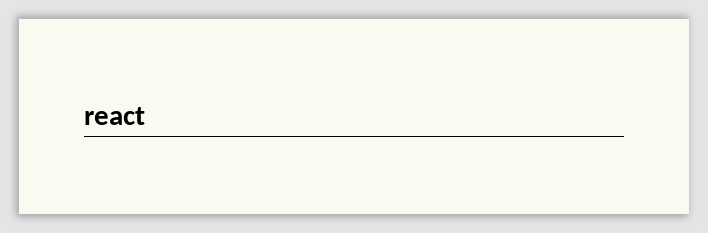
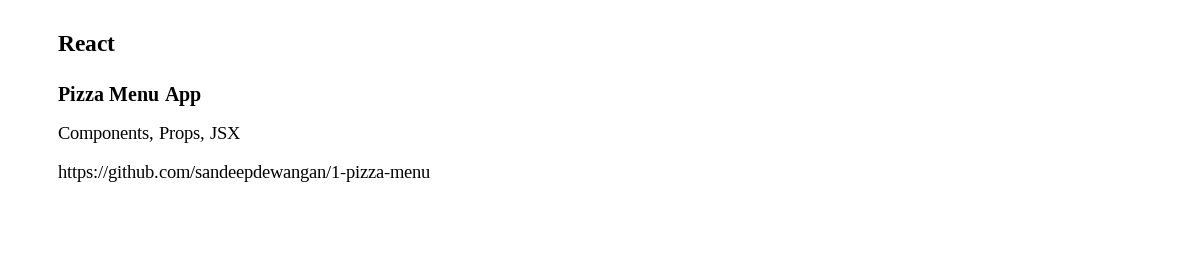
[84,107,145,125] react -> [58,36,115,51] [58,86,201,106] [58,127,241,143] [58,165,430,182] React // Pizza Menu App // Components, Props, JSX // https://github.com/sandeepdewangan/1-pizza-menu

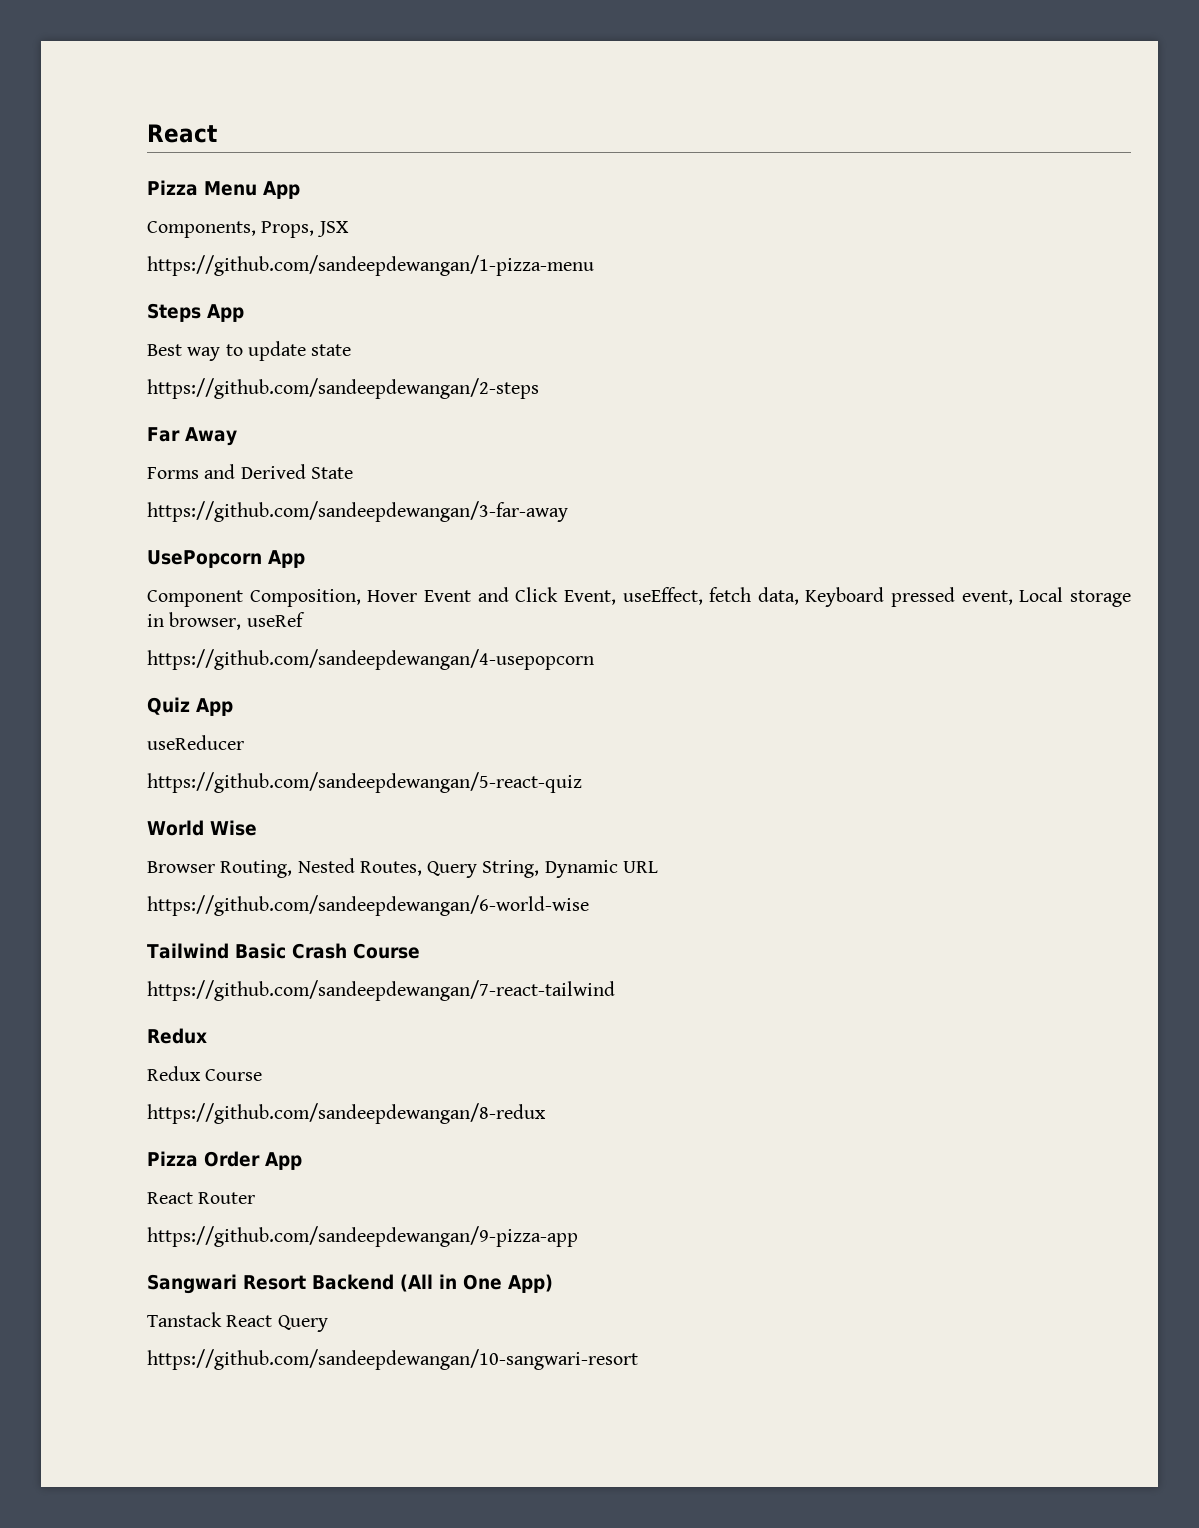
(430, 173) none -> [147,303,244,322] [147,341,352,361] [147,378,539,399] [147,427,237,446] [147,464,353,479] [147,501,568,522] [147,550,305,568] [147,587,1131,607] [147,612,305,630] [147,649,594,670] [147,697,233,716] [147,735,244,750] [147,772,582,793] [147,820,257,836] [147,858,658,878] [147,895,589,916] [147,943,420,959] [147,980,615,1001] [147,1028,207,1044] [147,1066,263,1081] [147,1103,546,1124] [147,1151,302,1170] [147,1192,256,1204] [147,1226,578,1247] [147,1274,553,1294] [147,1312,328,1332] [147,1349,638,1370] // Steps App // Best way to update state // https://github.com/sandeepdewangan/2-steps // Far Away // Forms and Derived State // https://github.com/sandeepdewangan/3-far-away // UsePopcorn App // Component Composition, Hover Event and Click Event, useEffect, fetch data, Keyboard pressed event, Local storage in browser, useRef // https://github.com/sandeepdewangan/4-usepopcorn // Quiz App // useReducer // https://github.com/sandeepdewangan/5-react-quiz // World Wise // Browser Routing, Nested Routes, Query String, Dynamic URL // https://github.com/sandeepdewangan/6-world-wise // Tailwind Basic Crash Course // https://github.com/sandeepdewangan/7-react-tailwind // Redux // Redux Course // https://github.com/sandeepdewangan/8-redux // Pizza Order App // React Router // https://github.com/sandeepdewangan/9-pizza-app // Sangwari Resort Backend (All in One App) // Tanstack React Query // https://github.com/sandeepdewangan/10-sangwari-resort

